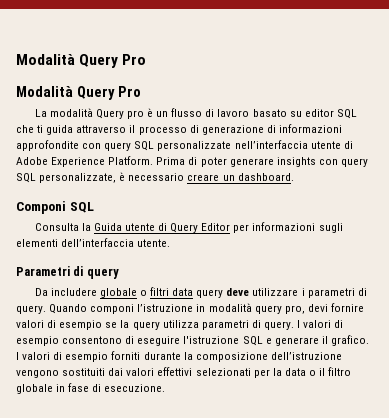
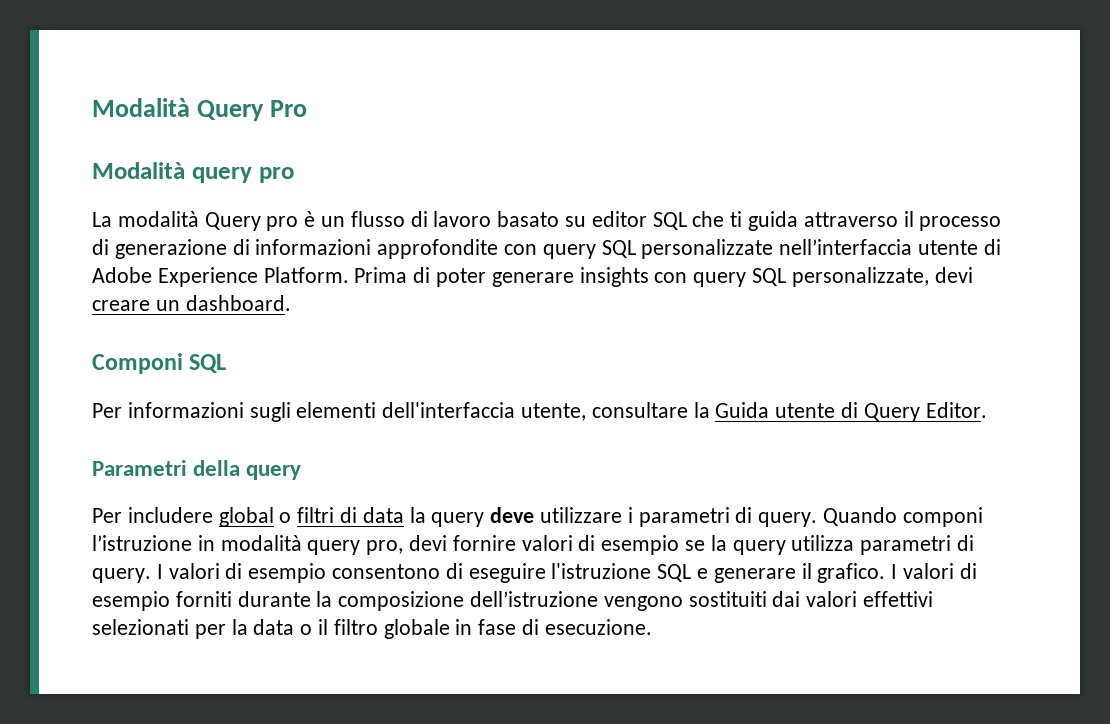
[76,86,141,100] Query Pro -> [191,167,294,183] query pro
[119,172,185,181] è necessario -> [934,267,973,283] devi
[34,223,79,231] Consulta -> [92,402,688,422] Per informazioni sugli elementi dell'interfaccia utente, consultare
[201,222,343,233] [16,238,171,247] Editor per informazioni sugli elementi dell’interfaccia utente. -> [925,402,987,418] Editor.
[73,266,84,276] di -> [193,460,241,476] della
[34,287,194,298] Da includere globale o filtri data -> [92,507,426,527] Per includere global o filtri di data la

